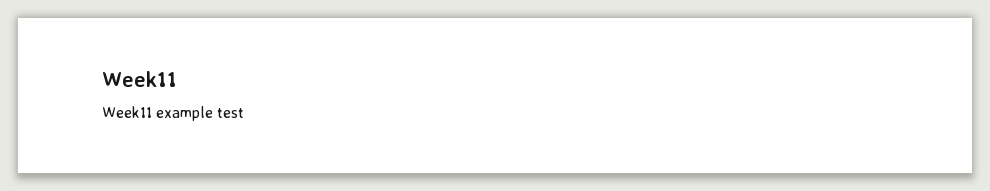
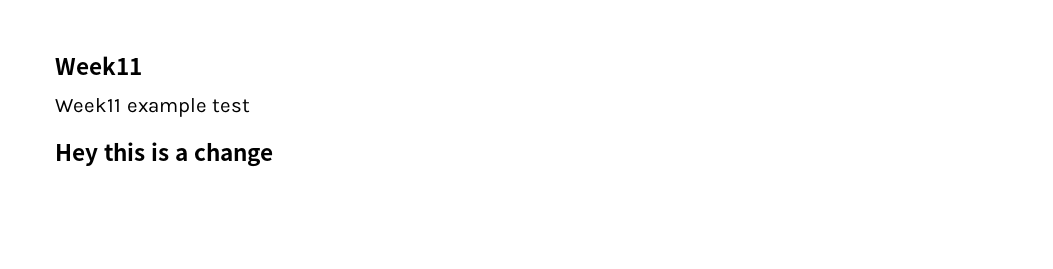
(245, 113) none -> [55,142,274,167] // Hey this is a change

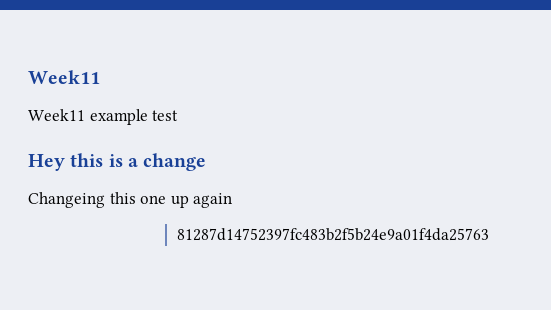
(274, 154) none -> [28,192,233,208] [176,228,489,241] // Changeing this one up again // 81287d14752397fc483b2f5b24e9a01f4da25763

